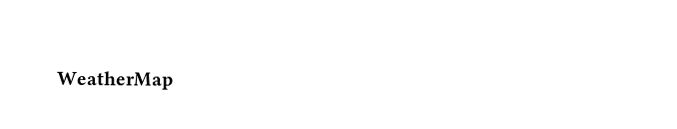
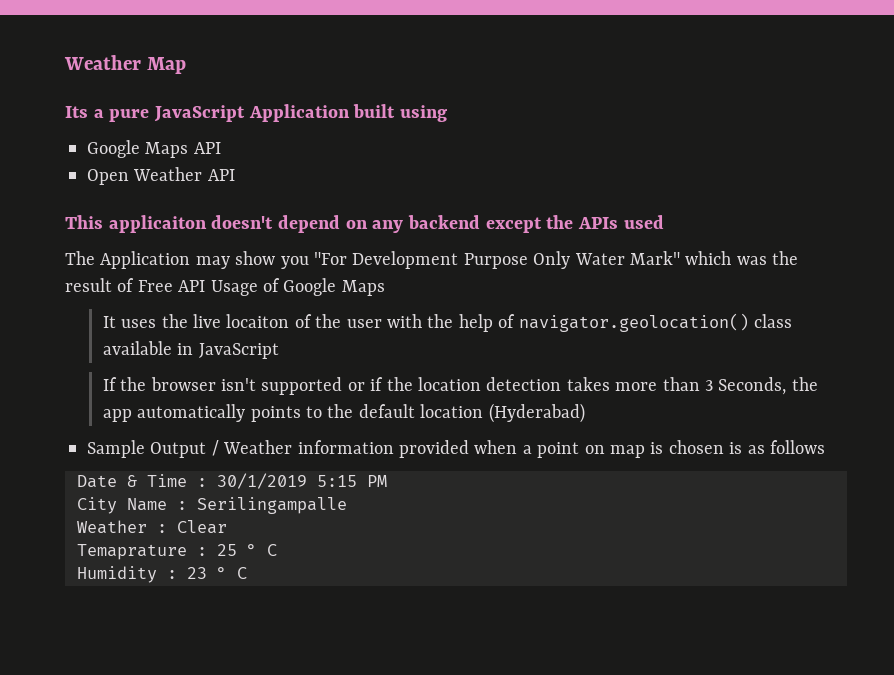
[56,70,173,90] WeatherMap -> [64,55,186,74] [65,104,448,122] [87,140,221,158] [87,167,235,185] [65,215,664,233] [65,251,799,269] [65,278,385,296] [102,313,793,332] [102,341,279,359] [102,377,818,395] [102,403,585,423] [87,440,825,458] [77,473,387,489] [77,497,347,514] [77,520,227,534] [77,544,277,560] [77,566,247,583] Weather Map // Its a pure JavaScript Application built using // Google Maps API // Open Weather API // This applicaiton doesn't depend on any backend except the APIs used // The Application may show you "For Development Purpose Only Water Mark" which was the result of Free API Usage of Google Maps // It uses the live locaiton of the user with the help of navigator.geolocation() class available in JavaScript // If the browser isn't supported or if the location detection takes more than 3 Seconds, the app automatically points to the default location (Hyderabad) // Sample Output / Weather information provided when a point on map is chosen is as follows // Date & Time : 30/1/2019 5:15 PM // City Name : Serilingampalle // Weather : Clear // Temaprature : 25 ° C // Humidity : 23 ° C

